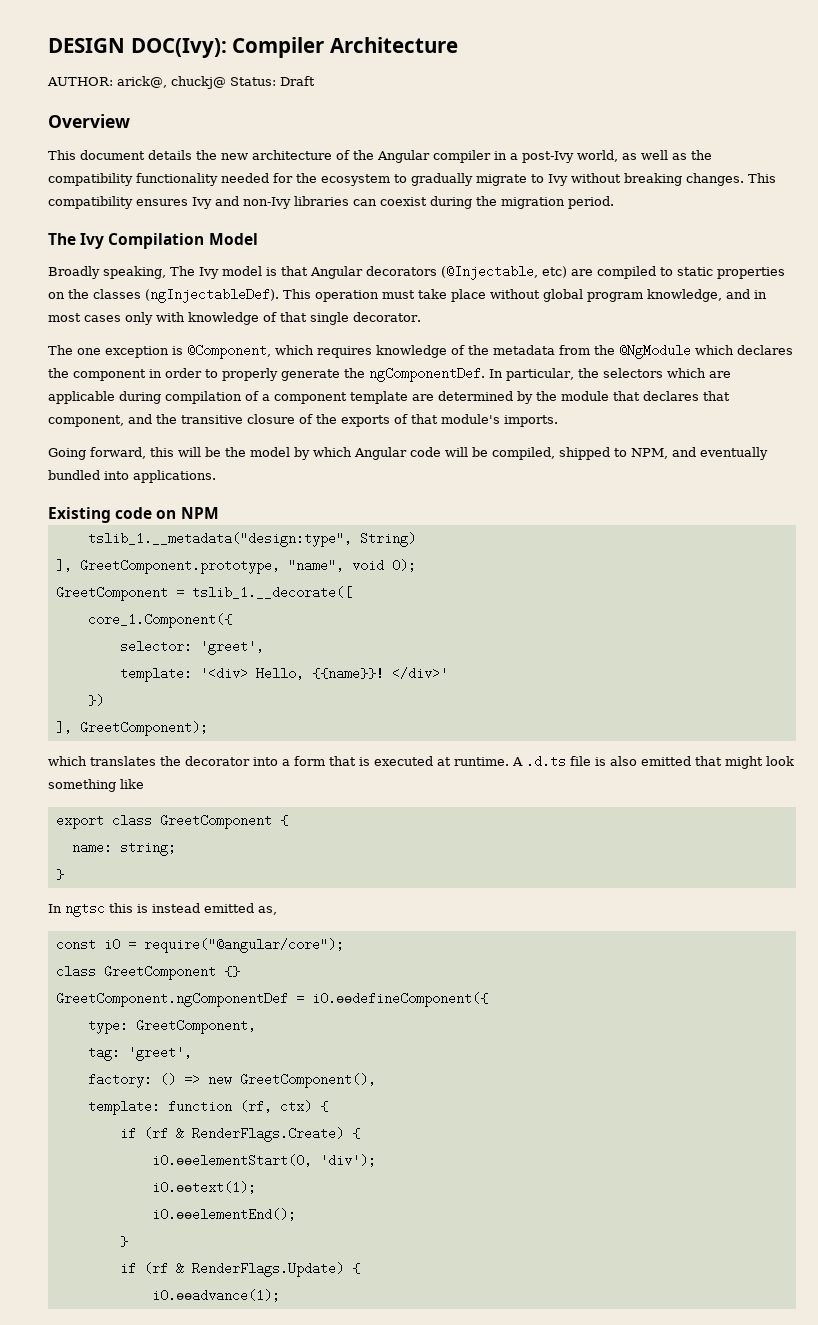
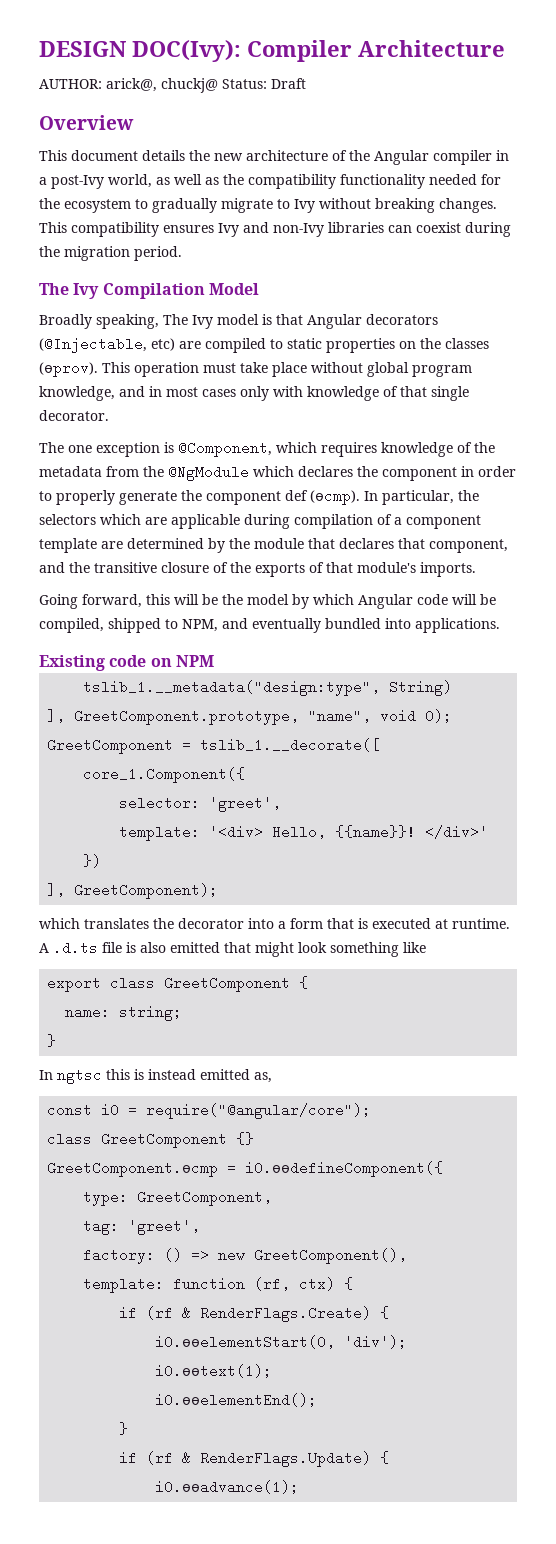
[145,288,279,303] (ngInjectableDef). -> [39,362,98,377] (ɵprov).
[369,367,485,382] ngComponentDef. -> [206,489,360,505] component def (ɵcmp).
[55,992,288,1007] GreetComponent.ngComponentDef -> [47,1161,219,1177] GreetComponent.ɵcmp

